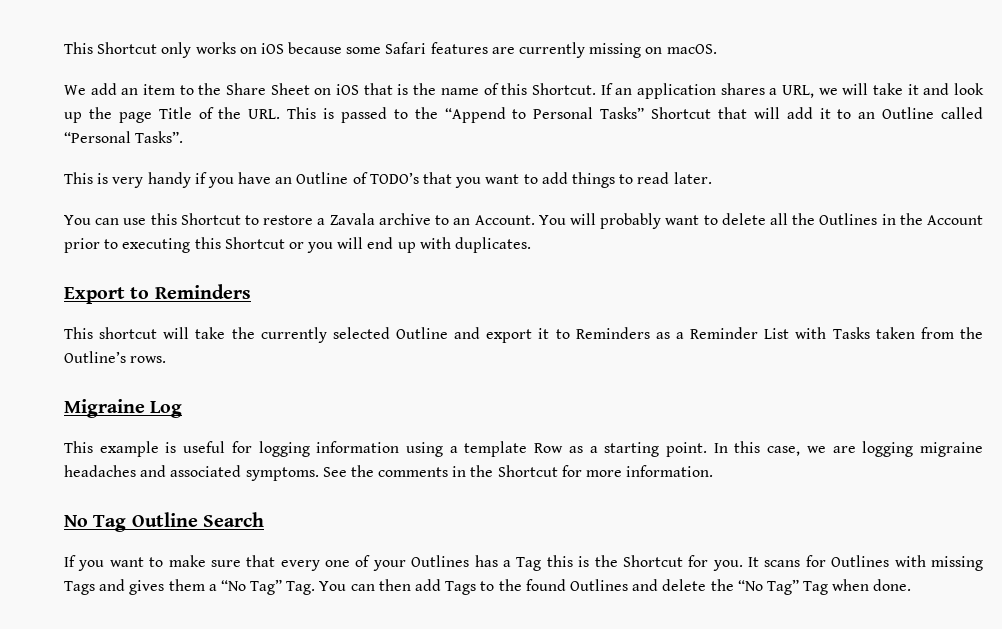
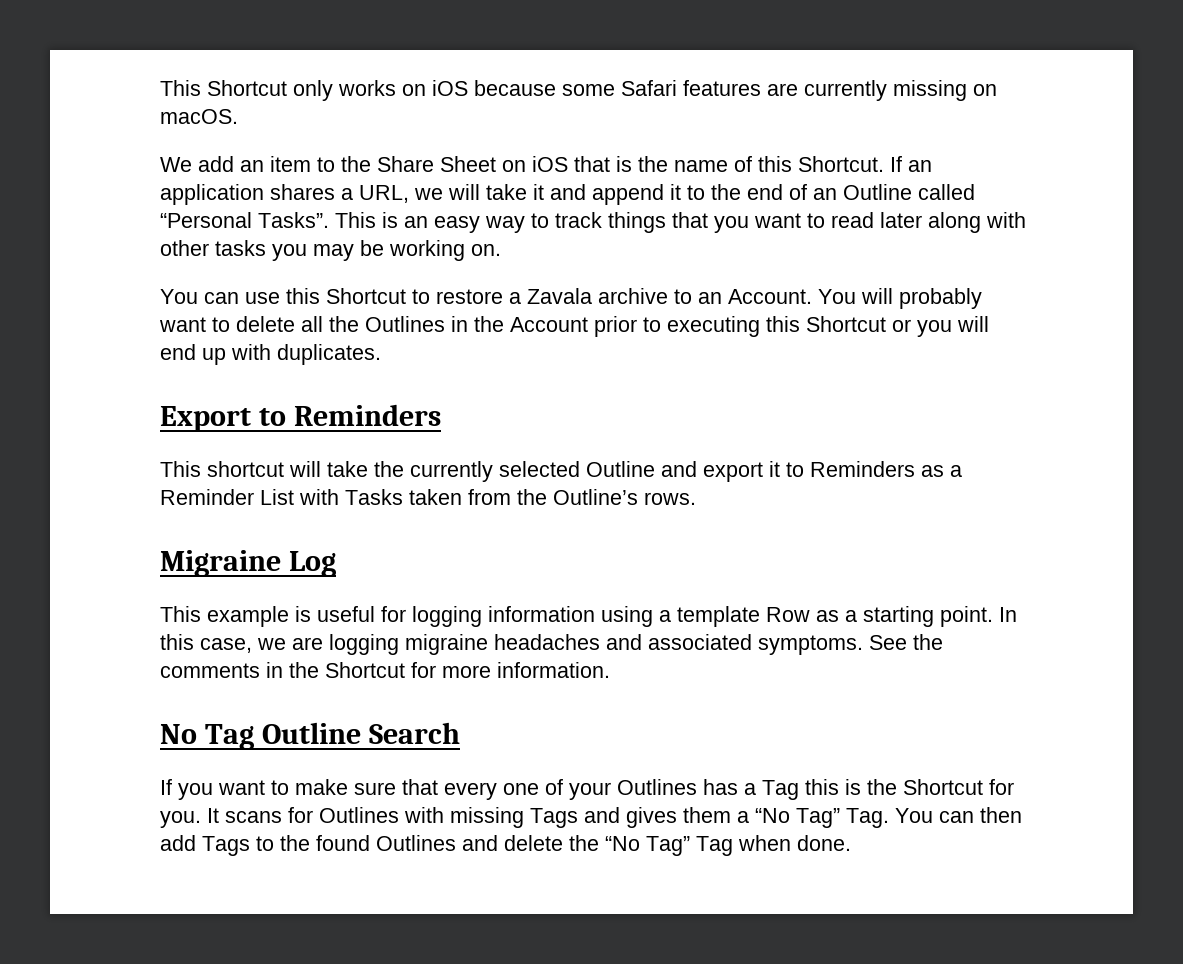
[954,83,985,95] [64,107,852,123] look up the page Title of the URL. This is passed to the “Append to Personal Tasks” Shortcut that will add it to -> [592,184,807,205] append it to the end of
[64,172,712,188] // This is very handy if you have an Outline of TODO’s that you want to add things to read later. -> [335,212,1026,233] [160,240,501,261] This is an easy way to track things that you want to read later along with other tasks you may be working on.

